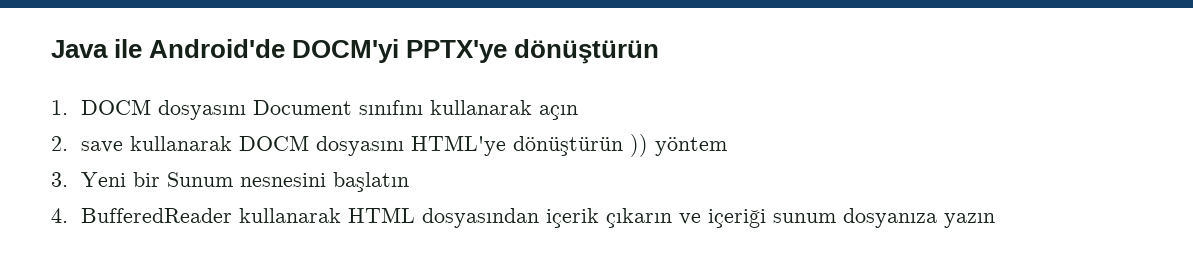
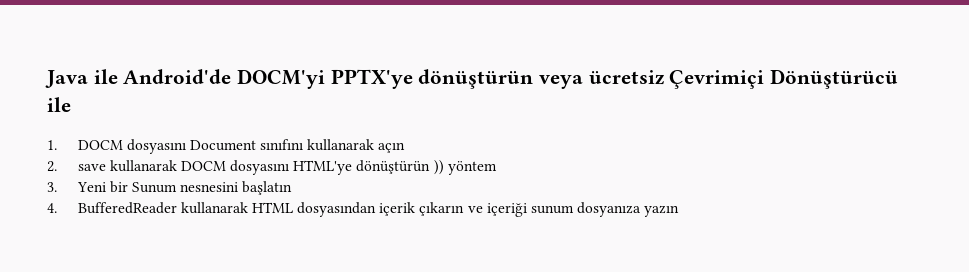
(660, 51) none -> [539,69,899,89] [47,97,71,112] veya ücretsiz Çevrimiçi Dönüştürücü ile

